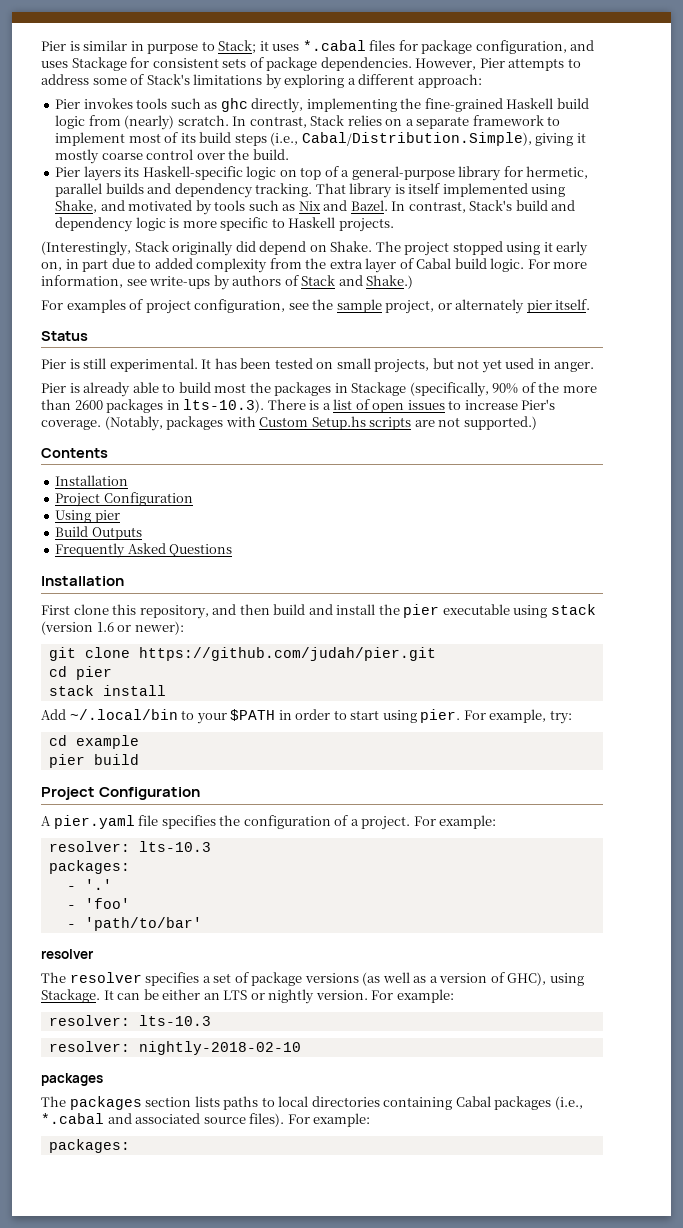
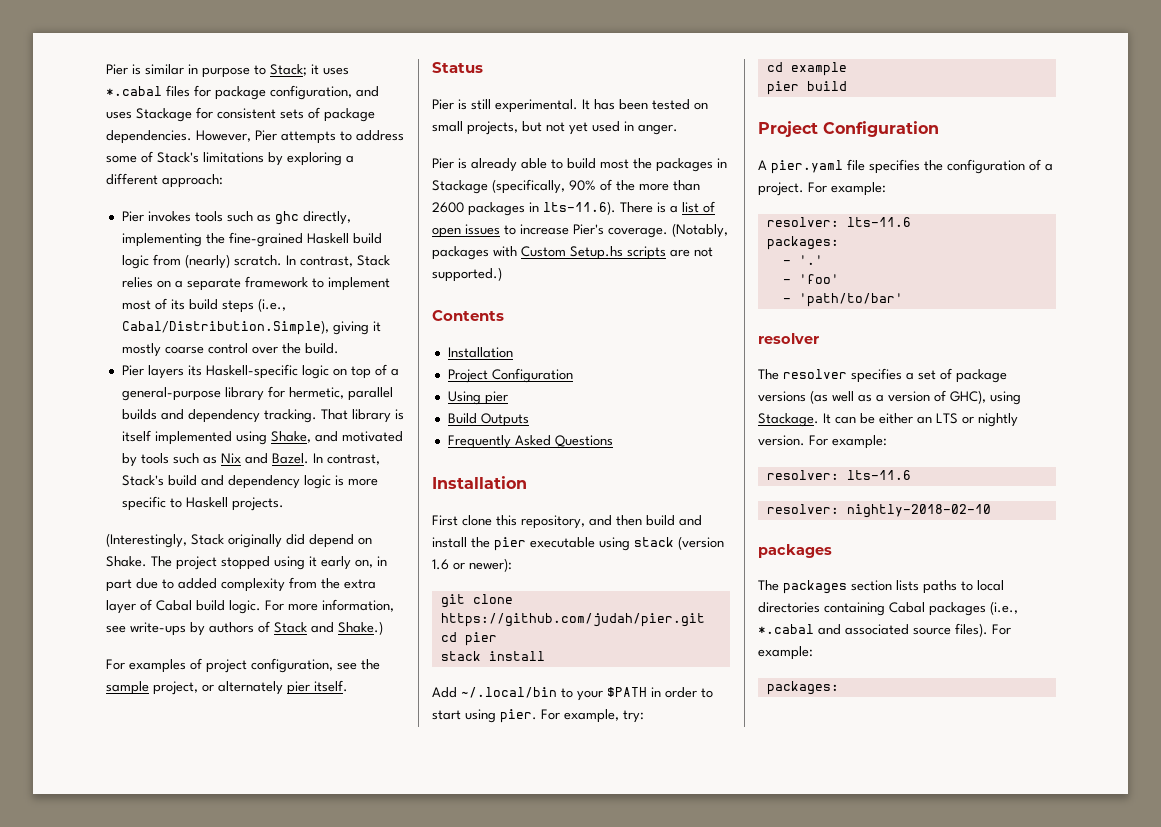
[183,399,265,413] lts-10.3). -> [543,201,616,215] lts-11.6).
[138,841,211,852] lts-10.3 -> [846,217,911,227] lts-11.6
[138,1015,211,1026] lts-10.3 -> [846,470,911,480] lts-11.6

